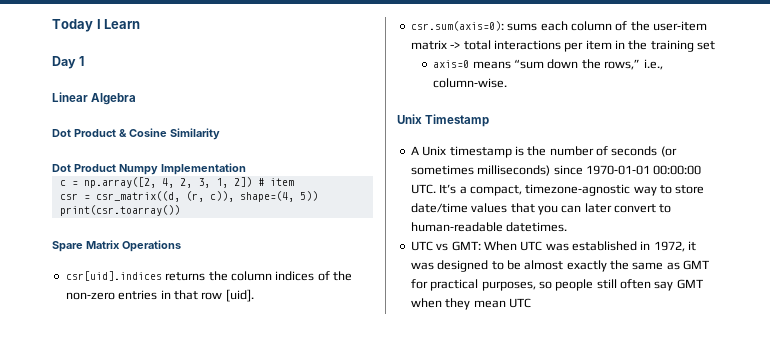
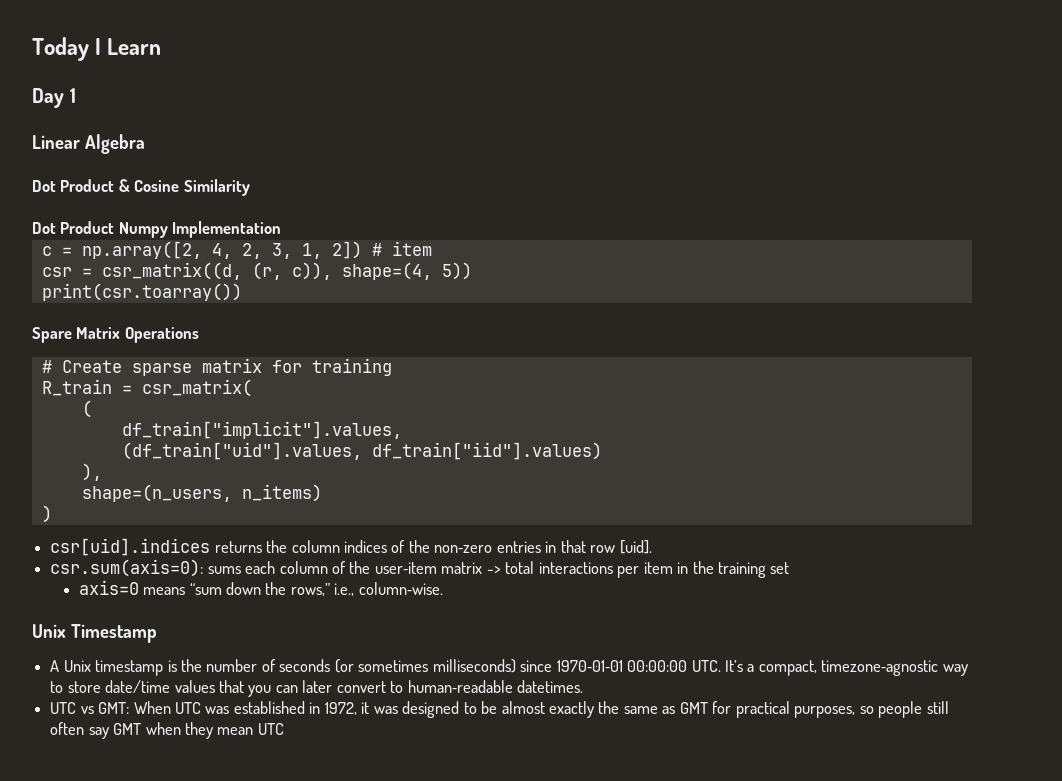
(181, 246) none -> [41,358,392,376] [41,379,252,397] [81,400,92,418] [121,421,402,439] [121,442,602,460] [81,463,102,481] [81,484,322,502] [41,505,52,523] // # Create sparse matrix for training // R_train = csr_matrix( // ( // df_train["implicit"].values, // (df_train["uid"].values, df_train["iid"].values) // ), // shape=(n_users, n_items) // )

